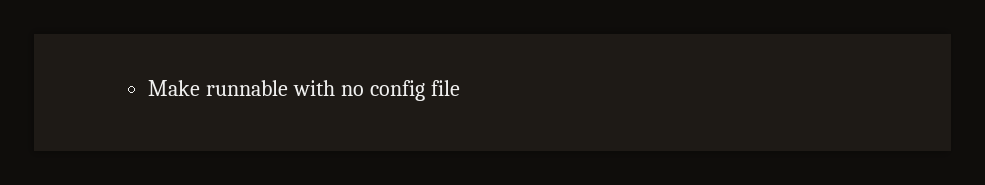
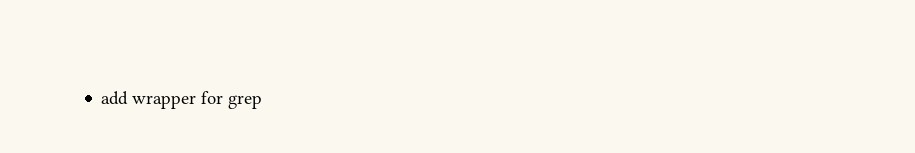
[148,80,460,101] Make runnable with no config file -> [101,91,263,109] add wrapper for grep

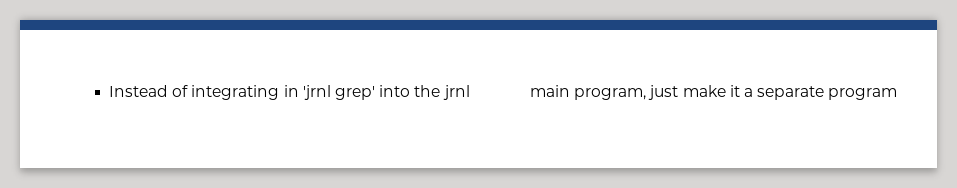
[101,91,263,109] add wrapper for grep -> [109,85,898,100] Instead of integrating in 'jrnl grep' into the jrnl main program, just make it a separate program

